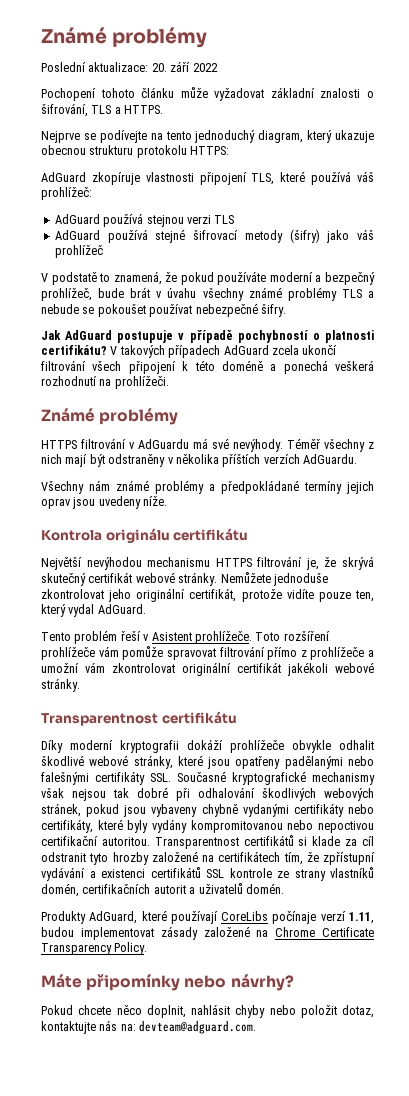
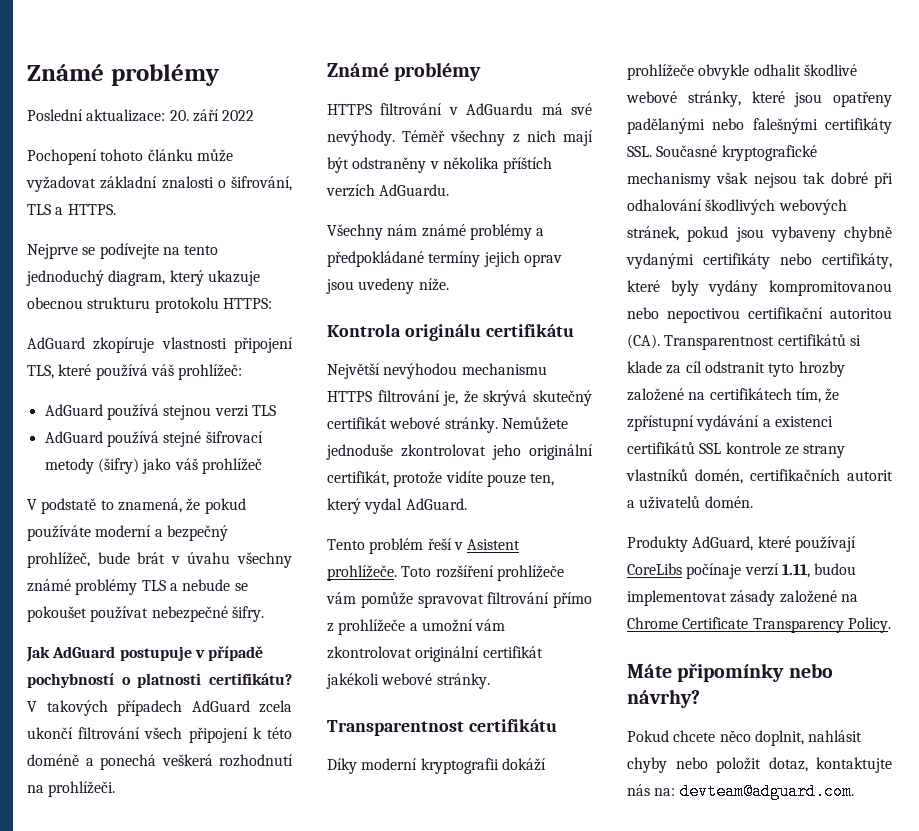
[101,837,150,846] autoritou. -> [830,308,892,319] [627,334,660,349] autoritou (CA).

